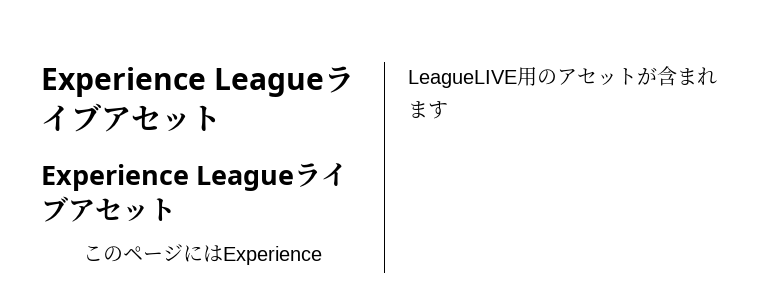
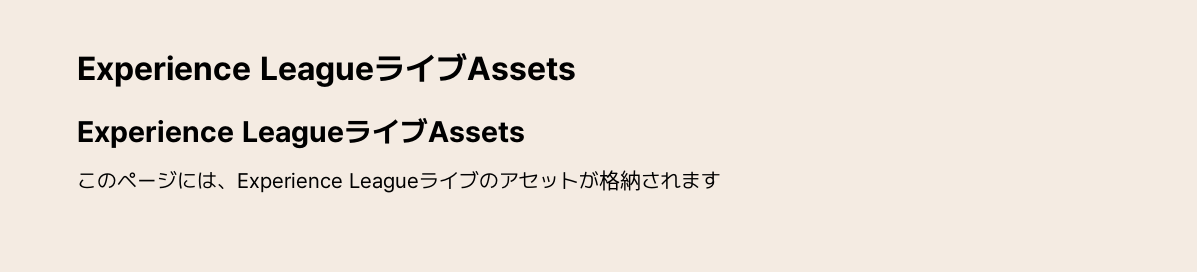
[41,66,355,97] [41,103,221,132] [41,163,349,191] [41,196,176,222] Experience Leagueライブアセット // Experience Leagueライブアセット -> [77,53,576,87] [77,117,525,149] Experience LeagueライブAssets // Experience LeagueライブAssets
[222,246,322,265] [408,67,537,88] Experience LeagueLIVE用 -> [217,170,479,193] 、Experience Leagueライブ
[657,66,697,86] 含ま -> [598,170,661,191] 格納さ

